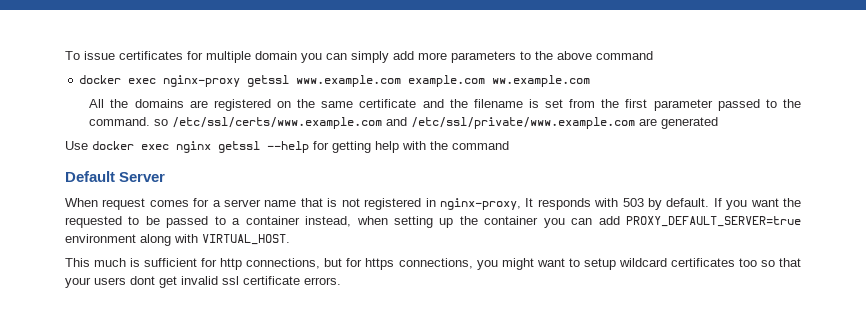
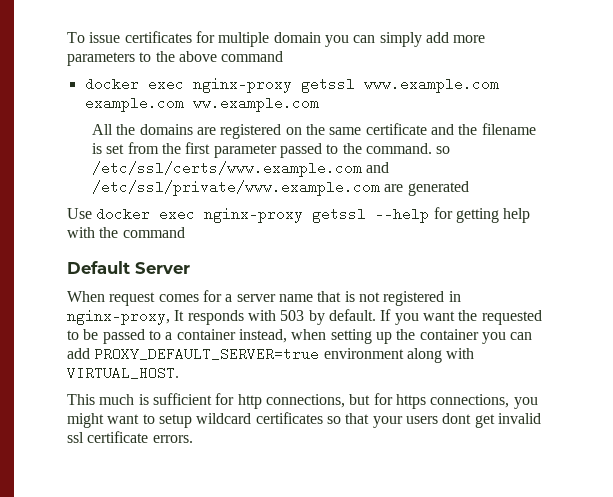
[176,141,211,153] nginx -> [204,207,304,223] nginx-proxy
[738,258,757,267] too -> (323, 418) none

